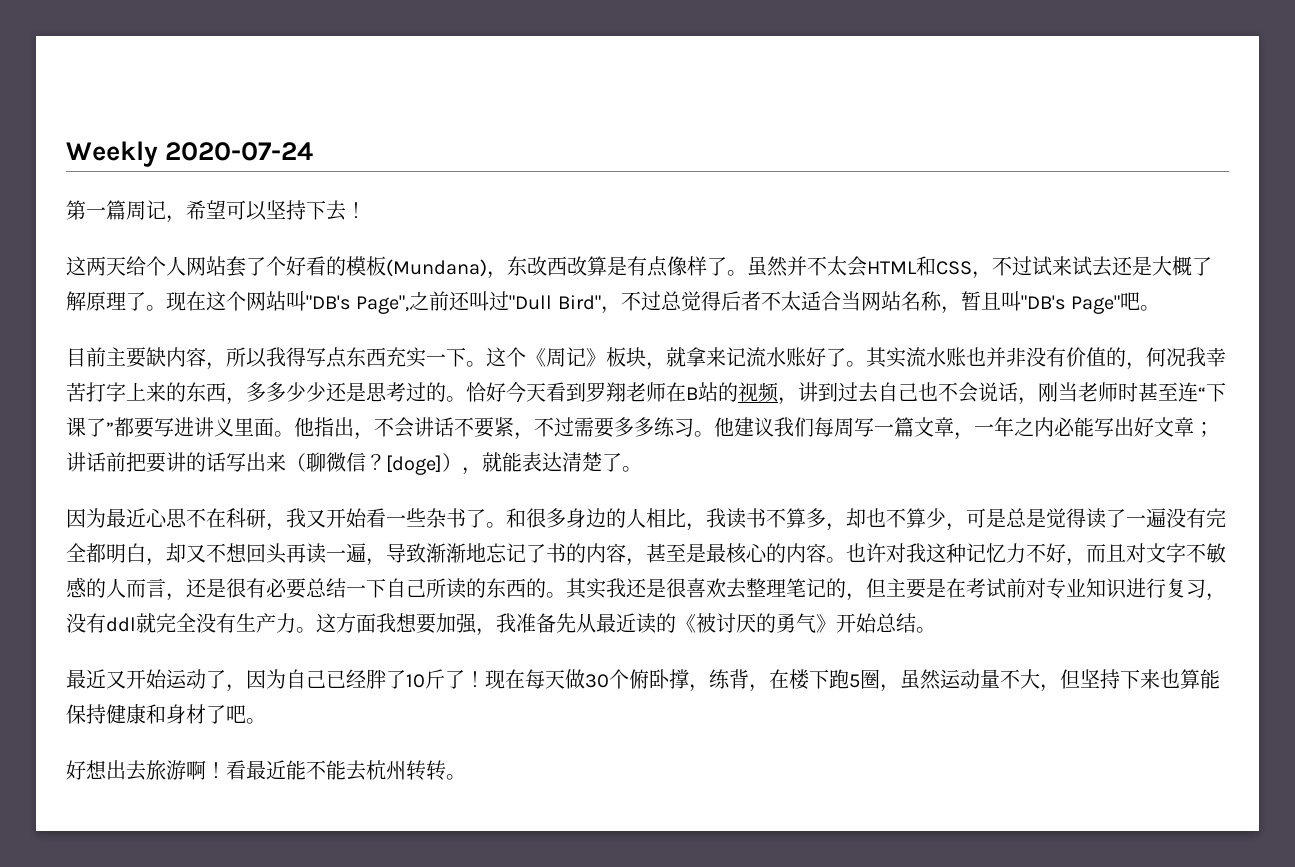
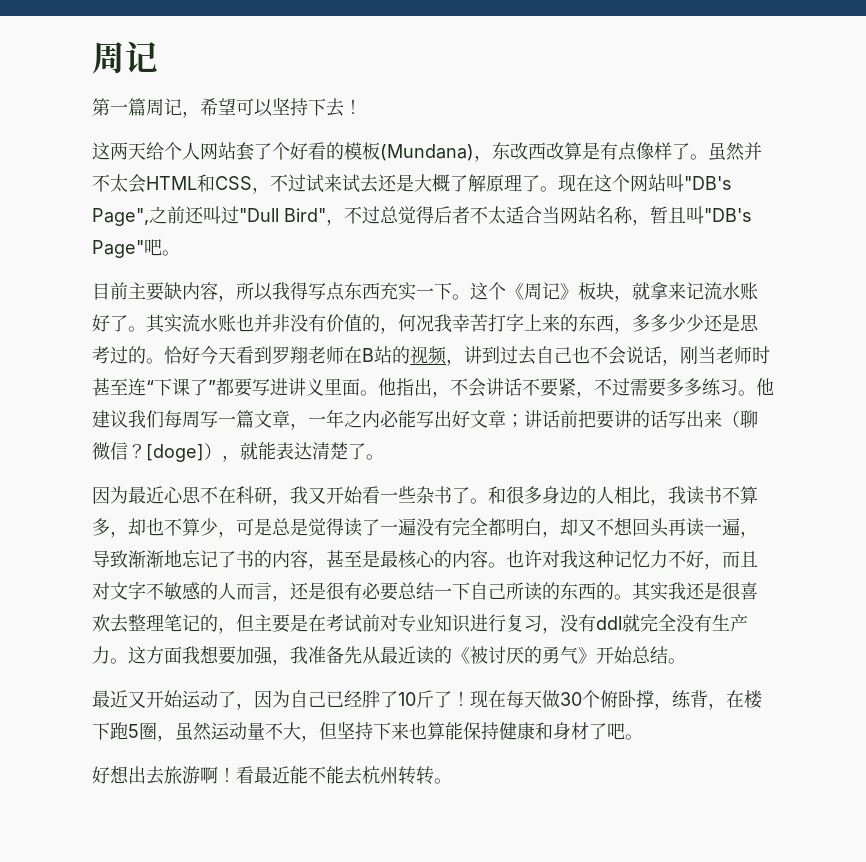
[66,141,314,167] Weekly 2020-07-24 -> [92,41,158,74] 周记

